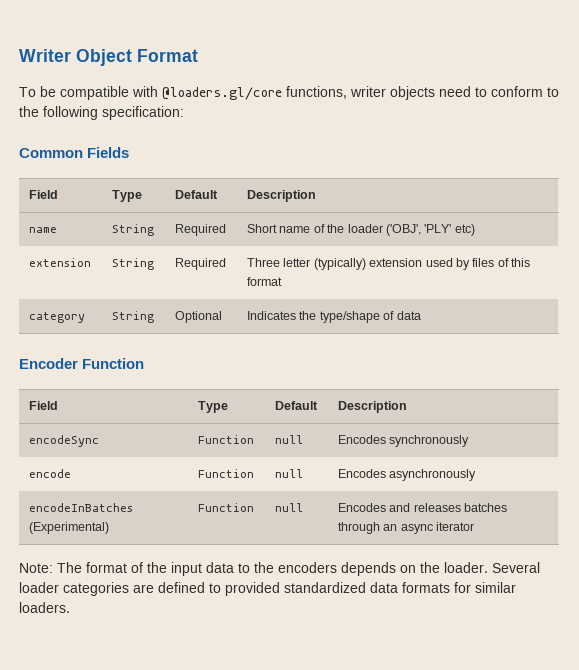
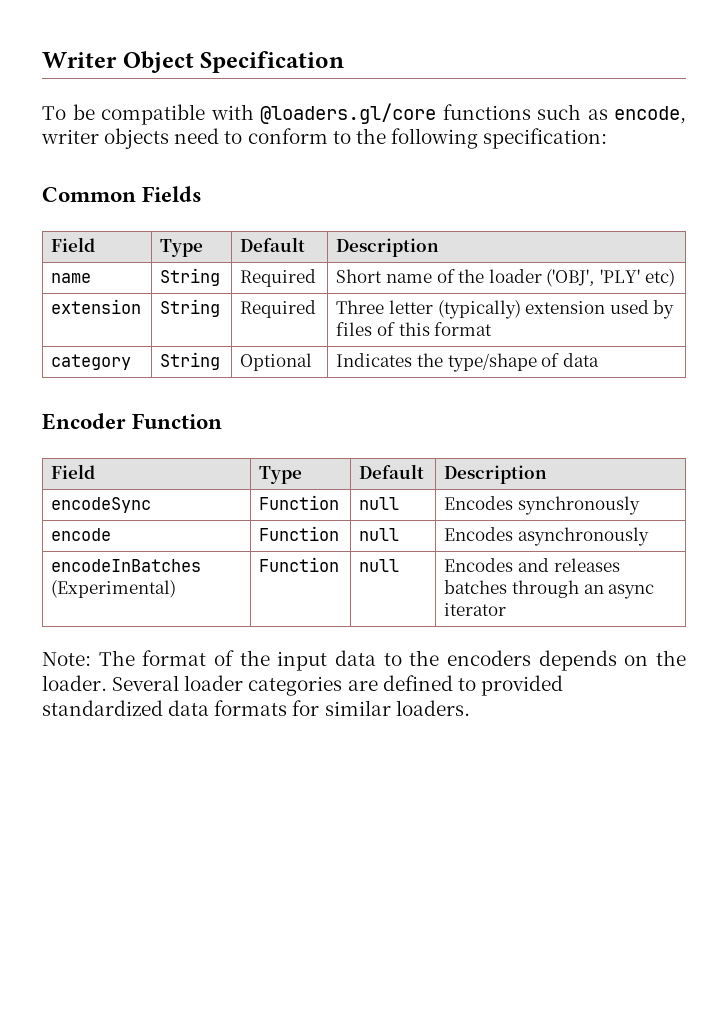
[137,49,198,62] Format -> [200,51,345,73] Specification
[286,86,347,99] functions, -> [442,104,686,124] functions such as encode,

